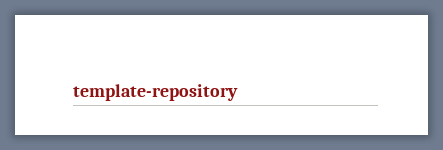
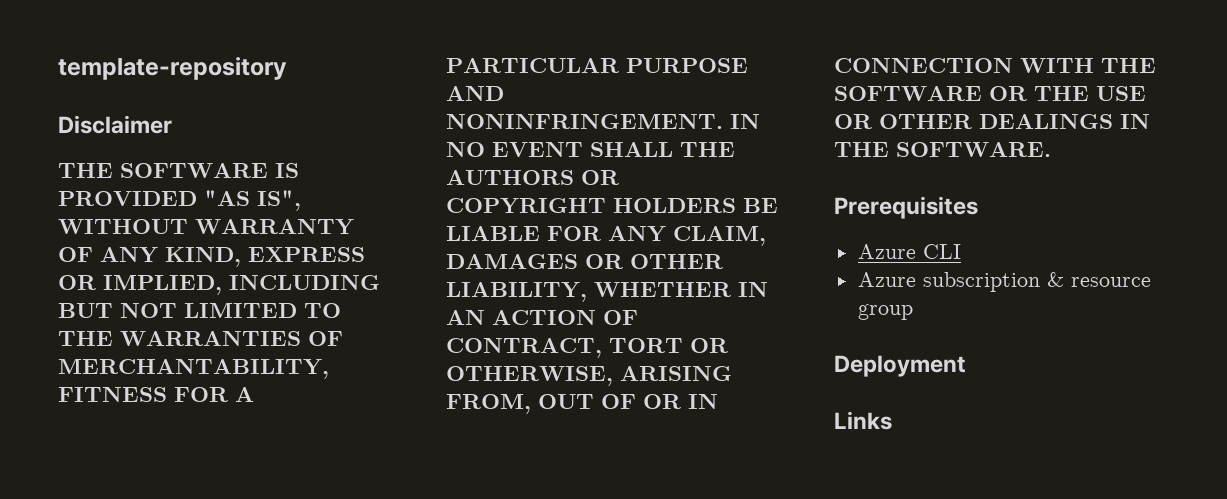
(238, 92) none -> [58,115,172,134] [58,163,299,178] [58,190,301,211] [58,219,354,235] [58,247,365,267] [58,275,380,295] [58,303,341,318] [58,331,343,346] [58,359,329,379] [58,387,254,402] [446,58,748,73] [446,86,504,101] [446,114,760,129] [446,142,735,157] [446,170,619,185] [446,198,778,214] [446,226,766,246] [446,254,723,269] [446,282,768,302] [446,310,638,325] [446,338,728,358] [446,366,732,386] [446,394,718,414] [834,58,1156,73] [834,86,1146,101] [834,114,1150,129] [834,142,1051,157] [834,196,978,219] [857,244,961,259] [857,272,1151,292] [857,304,913,320] [834,355,966,377] [834,411,892,430] // Disclaimer // THE SOFTWARE IS PROVIDED "AS IS", WITHOUT WARRANTY OF ANY KIND, EXPRESS OR IMPLIED, INCLUDING BUT NOT LIMITED TO THE WARRANTIES OF MERCHANTABILITY, FITNESS FOR A PARTICULAR PURPOSE AND NONINFRINGEMENT. IN NO EVENT SHALL THE AUTHORS OR COPYRIGHT HOLDERS BE LIABLE FOR ANY CLAIM, DAMAGES OR OTHER LIABILITY, WHETHER IN AN ACTION OF CONTRACT, TORT OR OTHERWISE, ARISING FROM, OUT OF OR IN CONNECTION WITH THE SOFTWARE OR THE USE OR OTHER DEALINGS IN THE SOFTWARE. // Prerequisites // Azure CLI // Azure subscription & resource group // Deployment // Links

